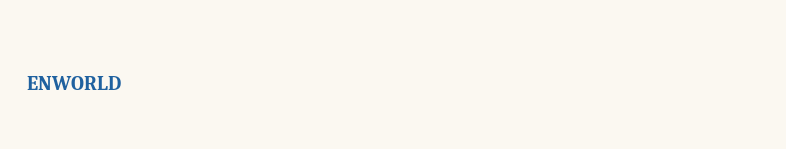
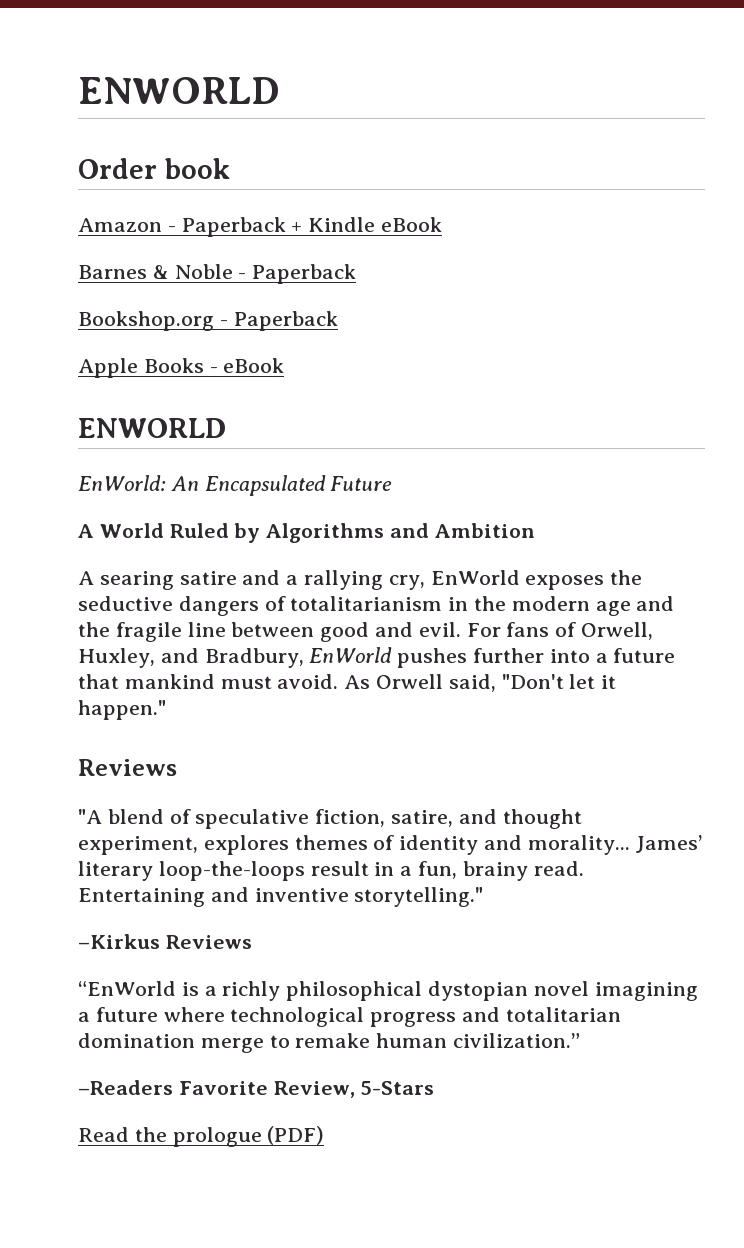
[27,76,121,90] ENWORLD -> [78,77,280,104] [78,158,230,179] [78,217,443,237] [78,264,357,284] [78,311,338,331] [78,358,285,378] [78,418,226,438] [78,475,393,496] [78,523,535,543] [78,570,643,590] [78,596,675,616] [78,622,654,642] [78,647,676,668] [78,674,617,692] [78,700,166,720] [78,759,177,776] [78,809,582,829] [78,835,702,855] [78,861,584,881] [78,887,484,907] [78,934,252,949] [78,981,698,1001] [78,1007,621,1027] [78,1033,581,1053] [78,1080,435,1098] [78,1126,325,1147] ENWORLD // Order book // Amazon - Paperback + Kindle eBook // Barnes & Noble - Paperback // Bookshop.org - Paperback // Apple Books - eBook // ENWORLD // EnWorld: An Encapsulated Future // A World Ruled by Algorithms and Ambition // A searing satire and a rallying cry, EnWorld exposes the seductive dangers of totalitarianism in the modern age and the fragile line between good and evil. For fans of Orwell, Huxley, and Bradbury, EnWorld pushes further into a future that mankind must avoid. As Orwell said, "Don't let it happen." // Reviews // "A blend of speculative fiction, satire, and thought experiment, explores themes of identity and morality... James’ literary loop-the-loops result in a fun, brainy read. Entertaining and inventive storytelling." // –Kirkus Reviews // “EnWorld is a richly philosophical dystopian novel imagining a future where technological progress and totalitarian domination merge to remake human civilization.” // –Readers Favorite Review, 5-Stars // Read the prologue (PDF)

